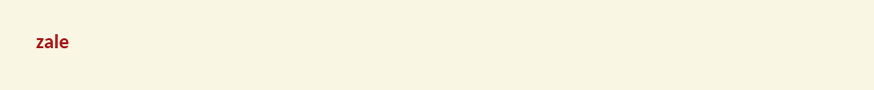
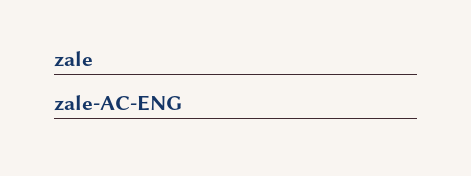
(70, 41) none -> [54,95,182,111] // zale-AC-ENG

